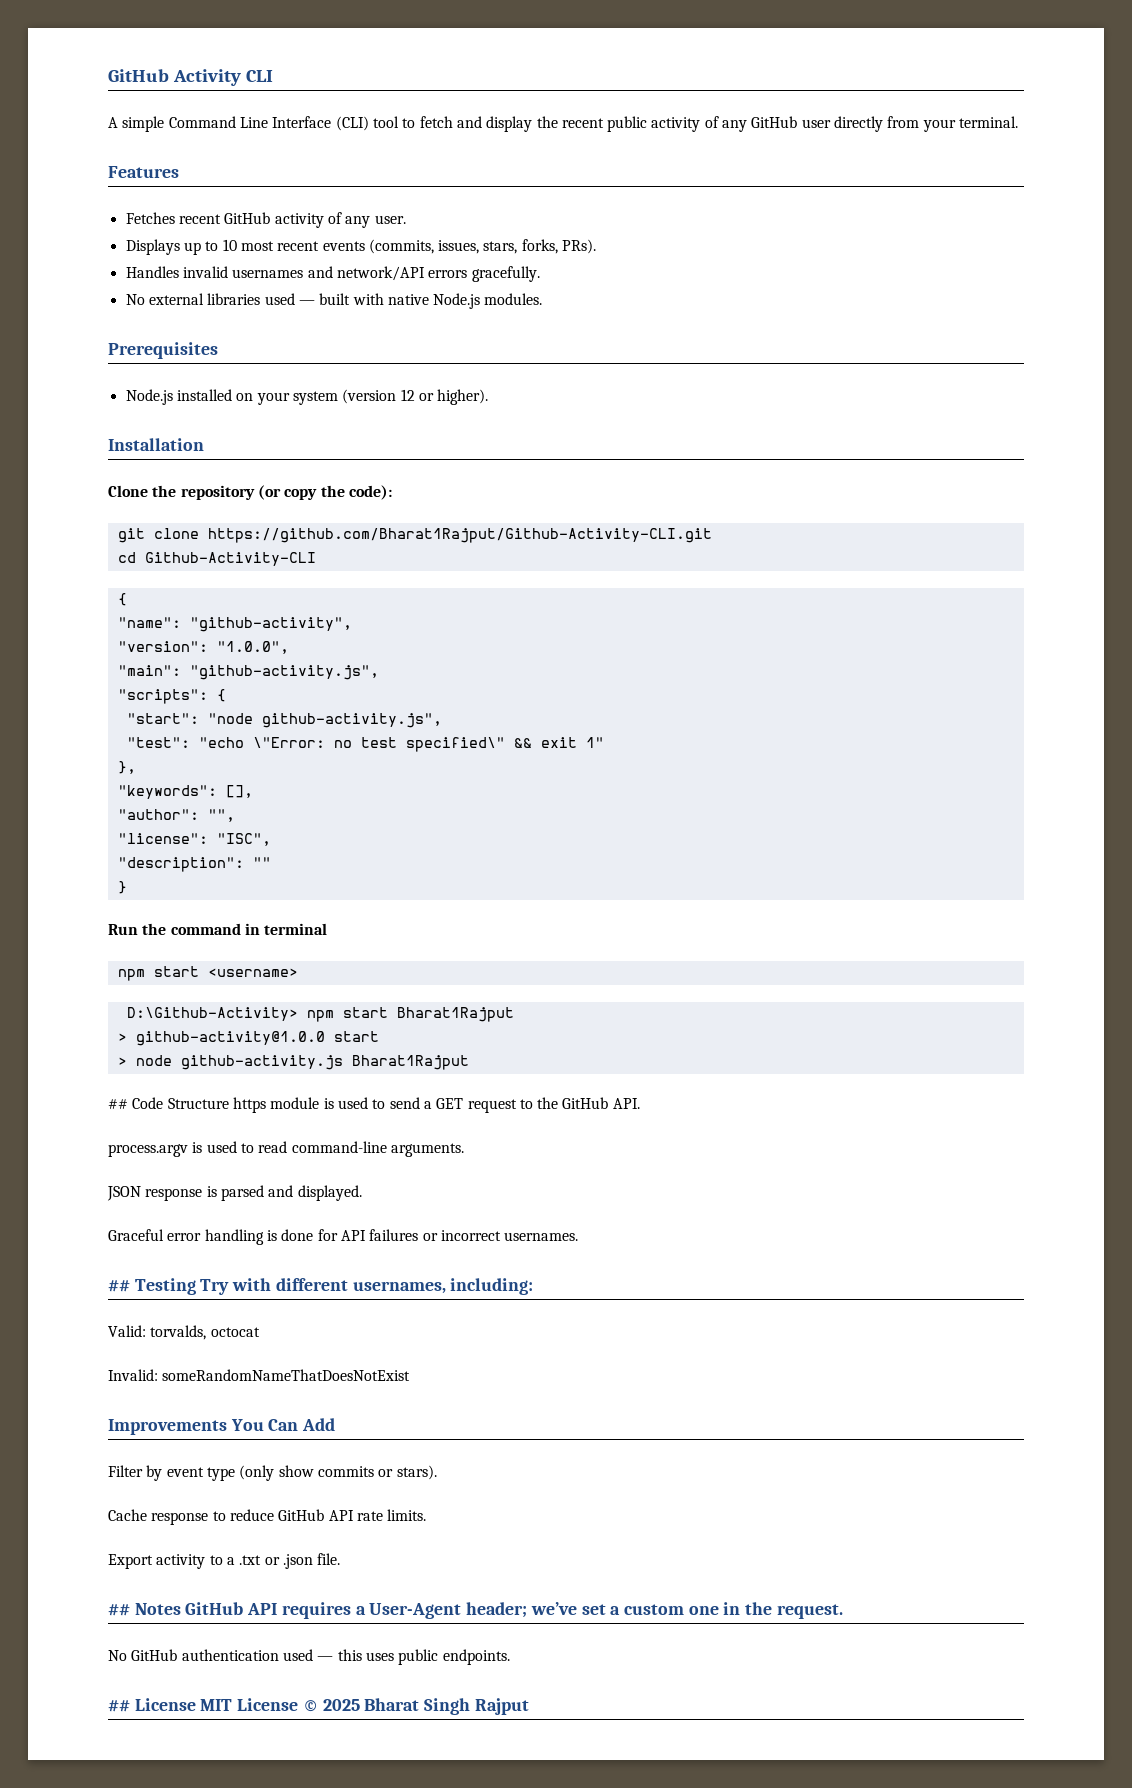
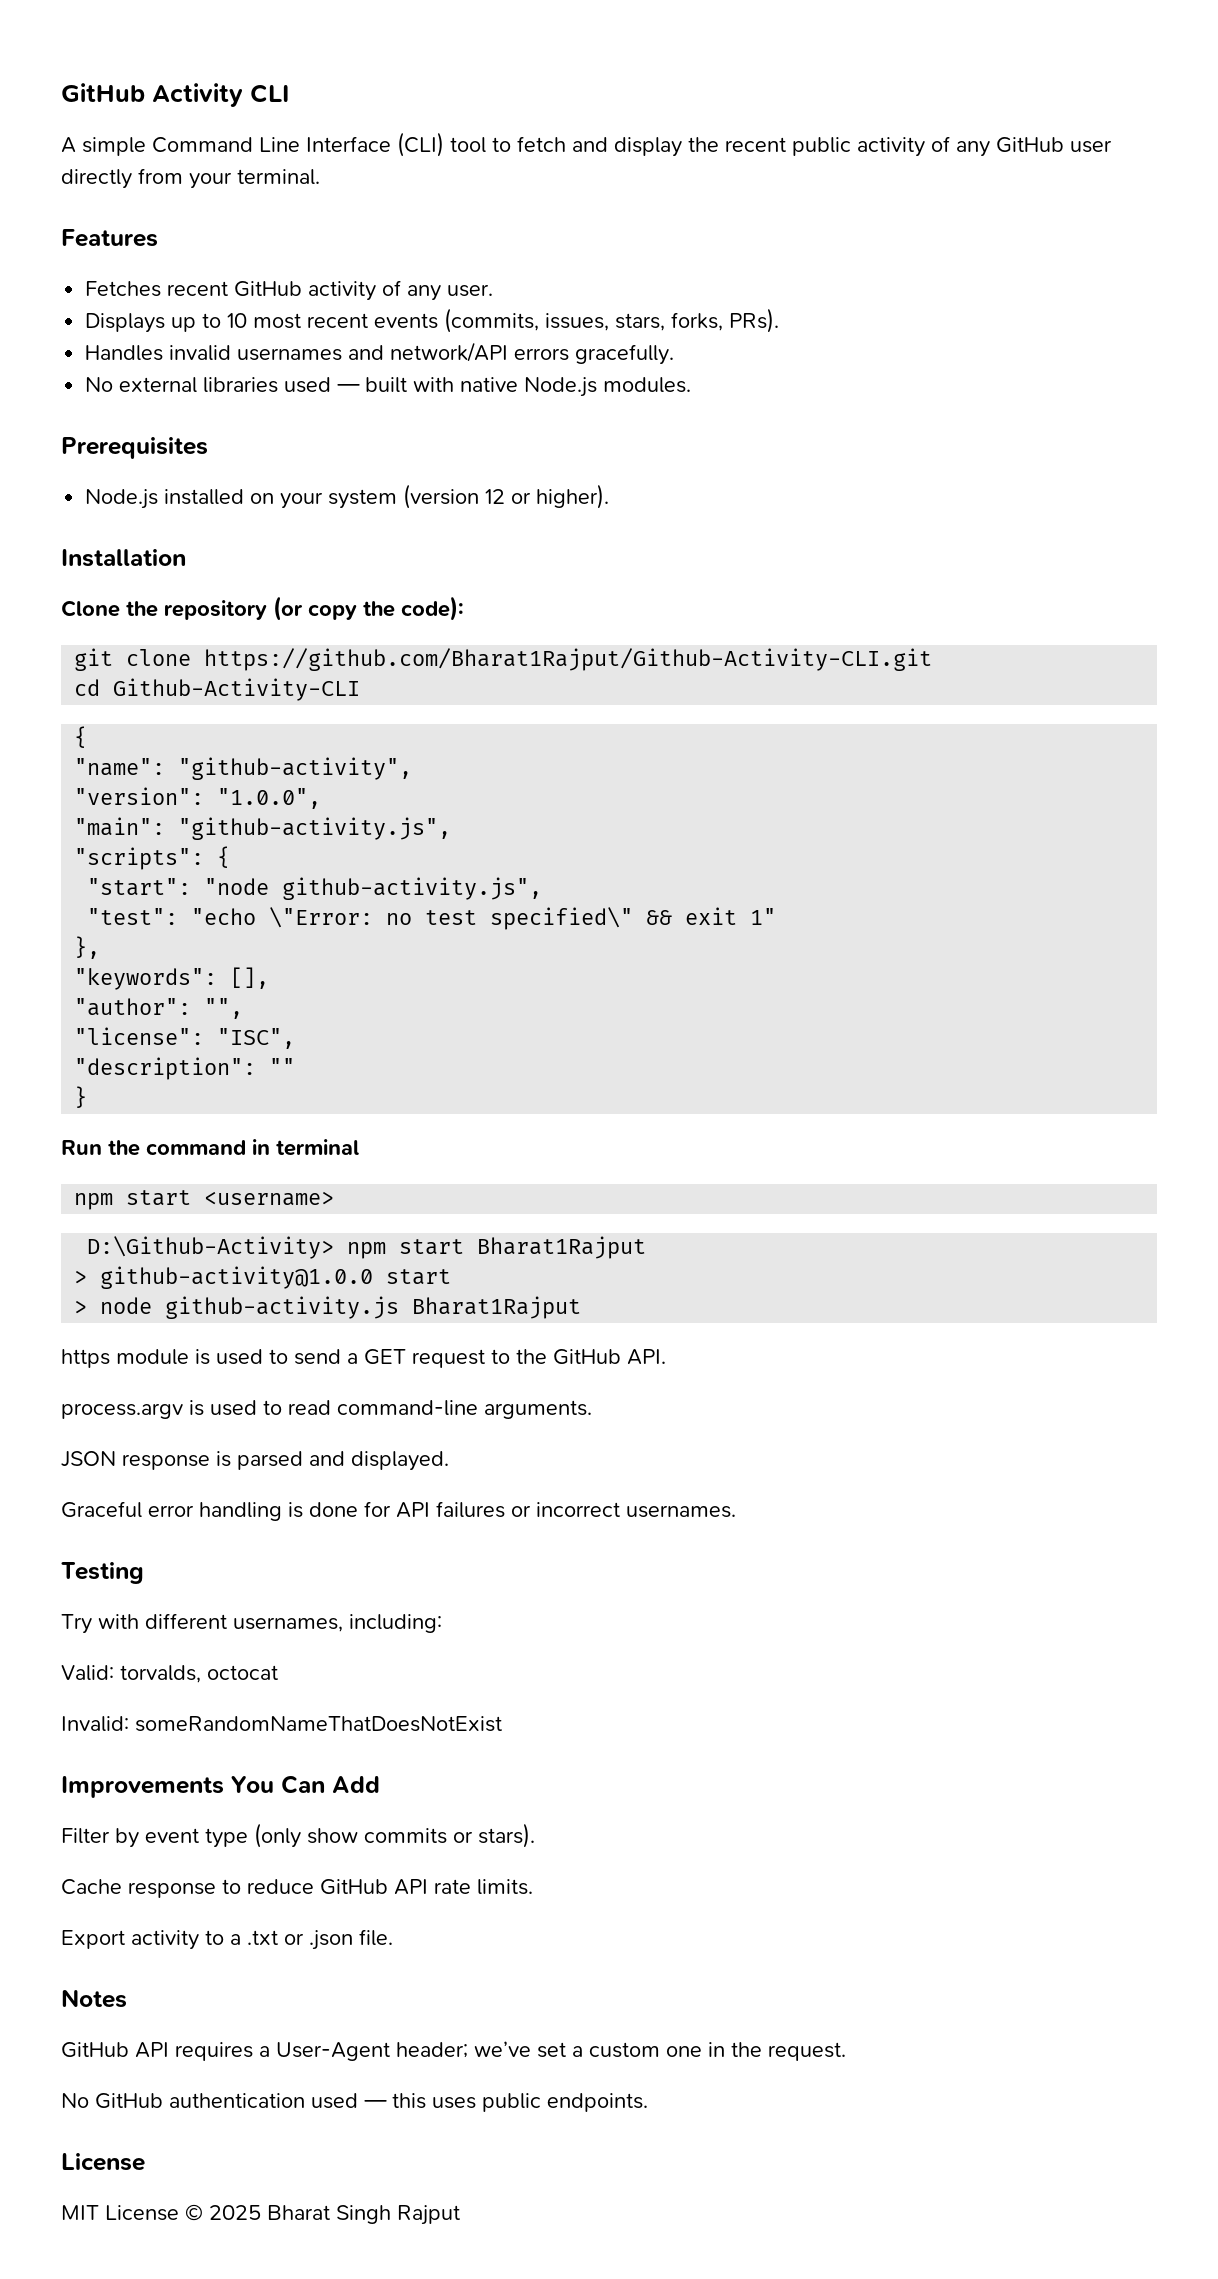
[108,1097,229,1109] ## Code Structure -> (582, 1307) none
[108,1280,130,1292] ## -> (736, 1511) none
(196, 1286) none -> (144, 1573) //
[108,1604,130,1616] ## -> (393, 1937) none
(181, 1609) none -> (127, 1998) //
[108,1698,196,1712] ## License -> [61,2153,145,2171] License //

